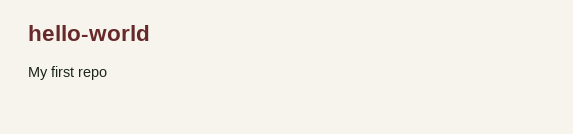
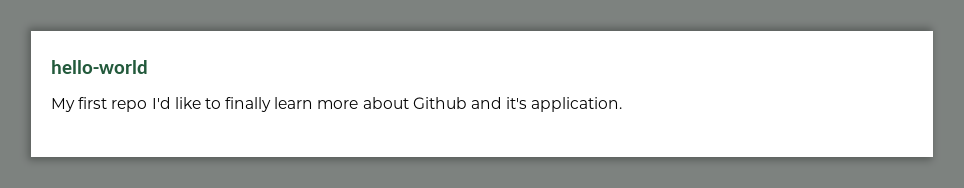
(107, 74) none -> [151,97,623,112] I'd like to finally learn more about Github and it's application.

